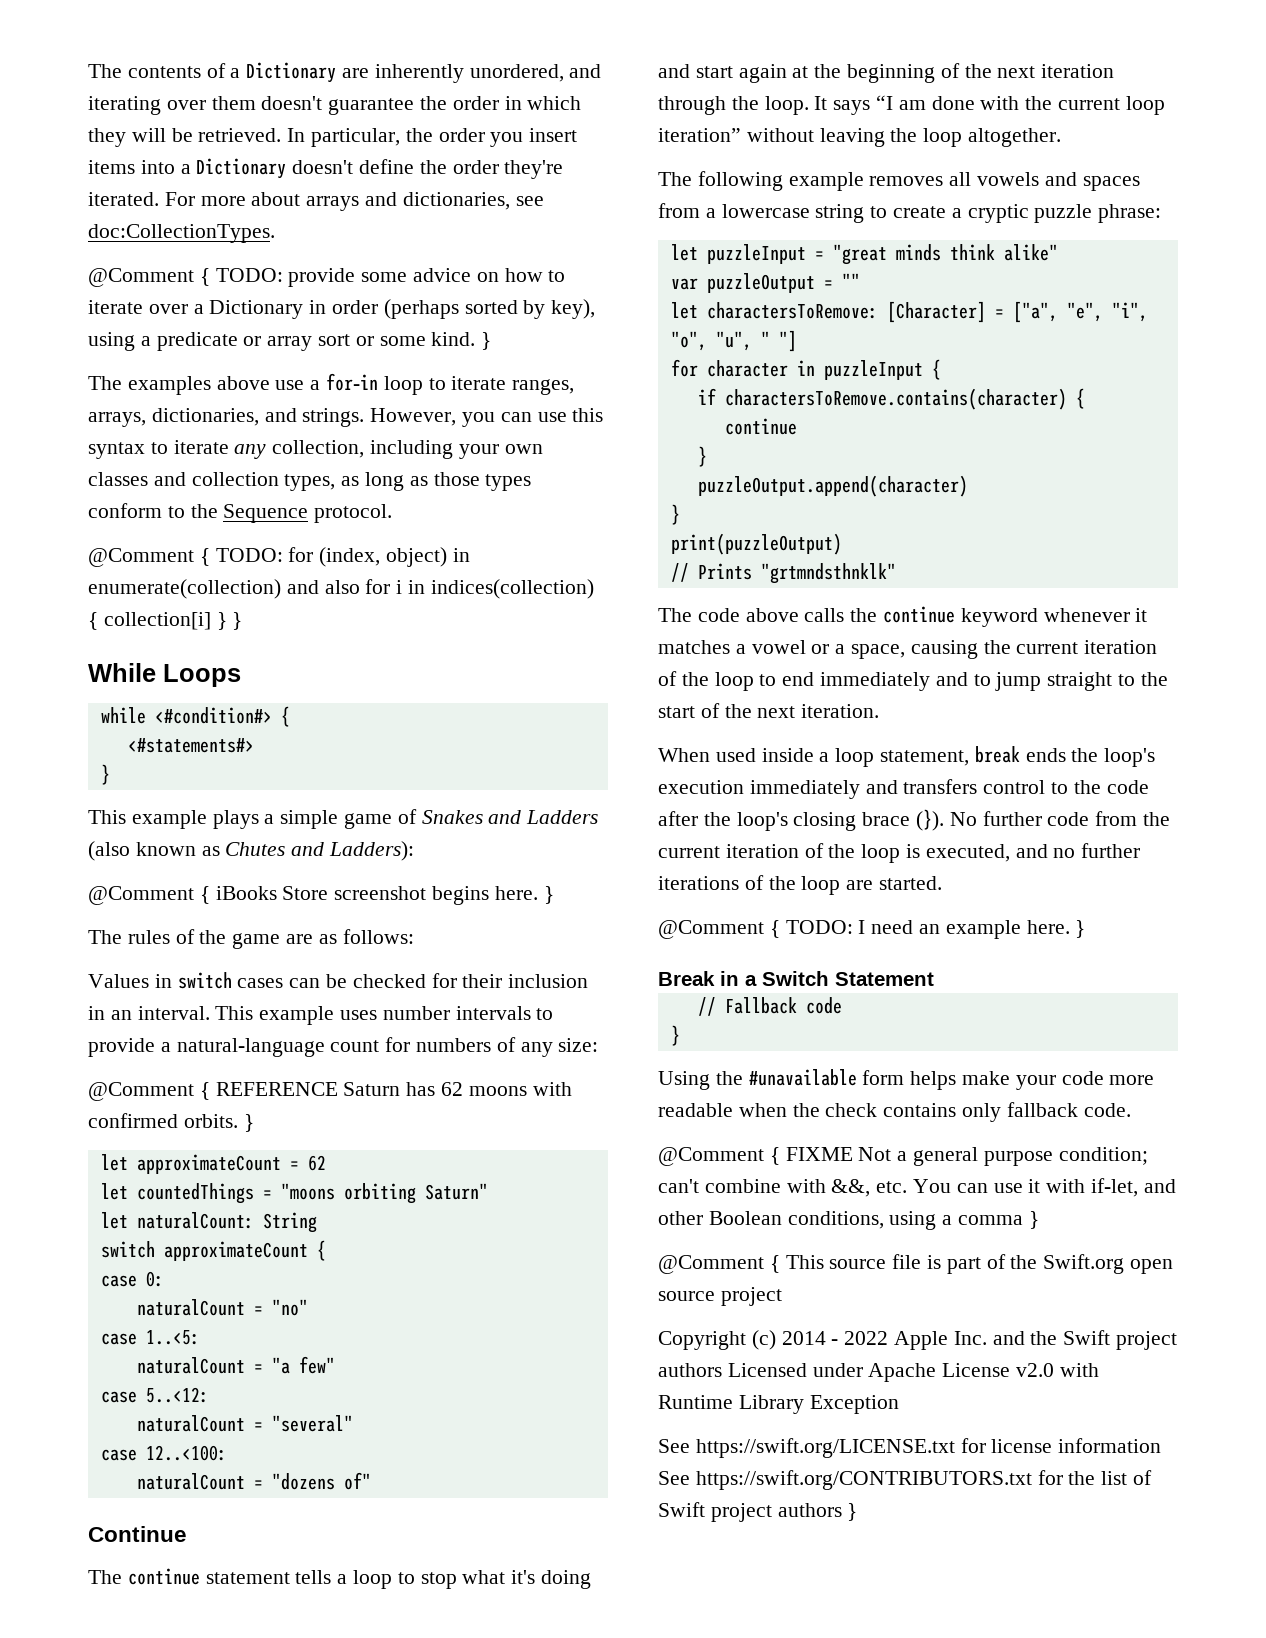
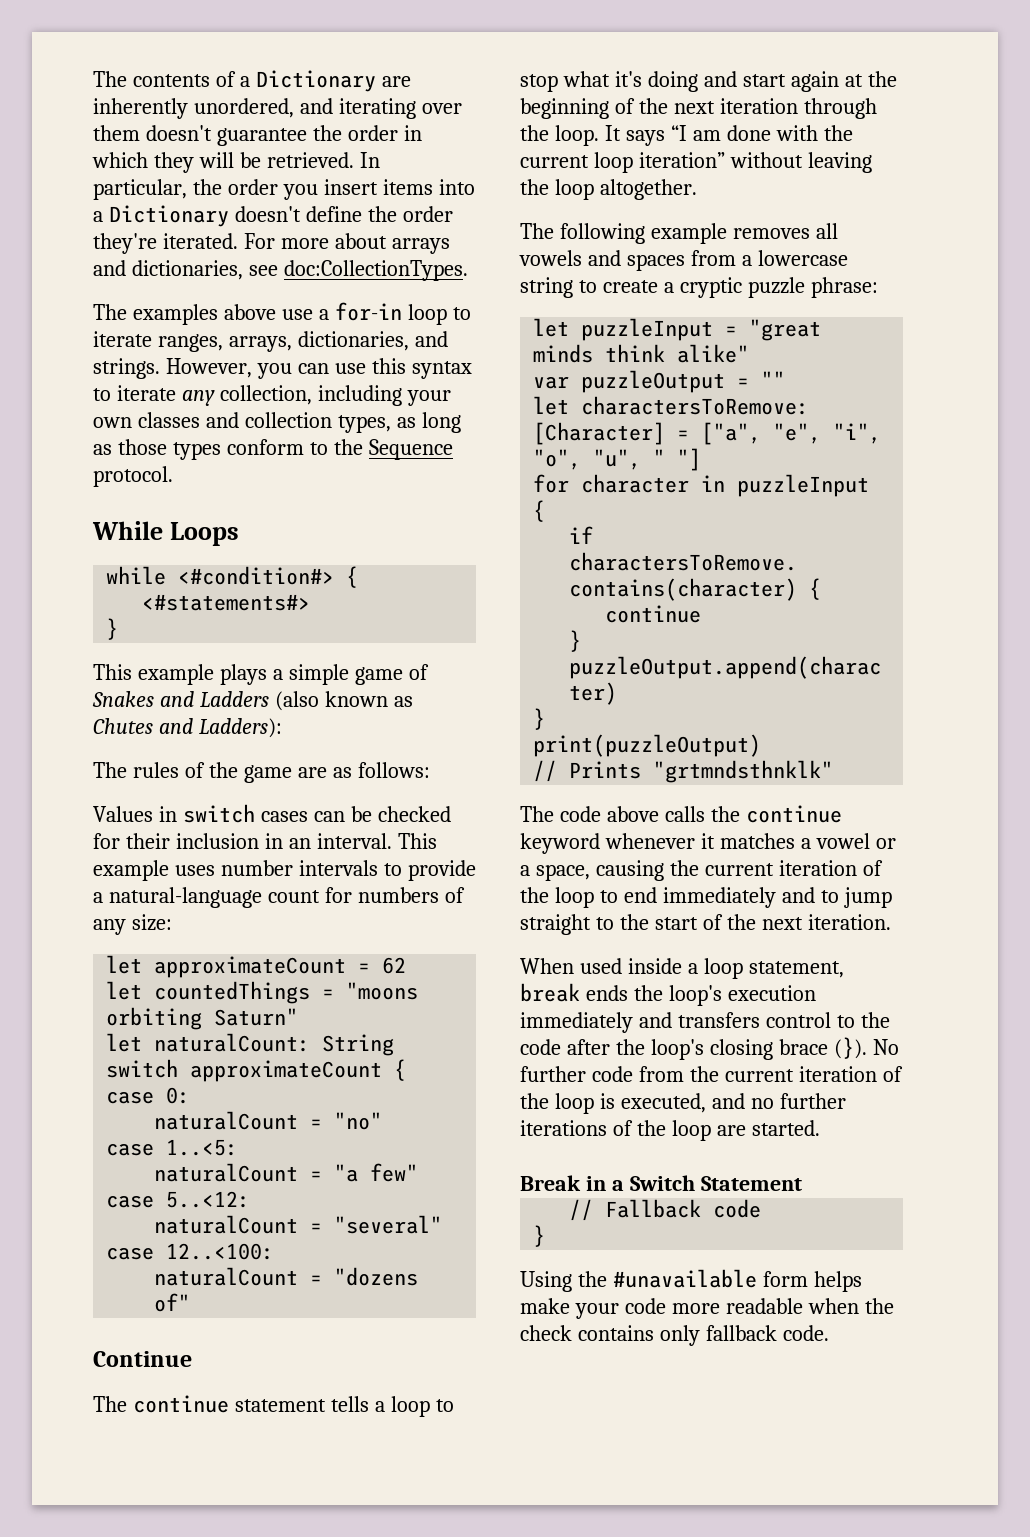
[88,268,566,287] [88,299,596,319] [88,332,492,351] // @Comment { TODO: provide some advice on how to iterate over a Dictionary in order (perhaps sorted by key), using a predicate or array sort or some kind. } -> (468, 270) none
[88,547,470,567] [88,579,594,599] [88,612,243,630] // @Comment { TODO: for (index, object) in enumerate(collection) and also for i in indices(collection) { collection[i] } } -> (173, 476) none
[88,886,554,905] // @Comment { iBooks Store screenshot begins here. } -> (282, 728) none
[88,1082,572,1101] [88,1113,254,1132] // @Comment { REFERENCE Saturn has 62 moons with confirmed orbits. } -> (172, 922) none
[658,920,1086,939] // @Comment { TODO: I need an example here. } -> (820, 1128) none
[658,1147,1148,1166] [658,1178,1176,1197] [658,1211,1039,1230] [658,1254,1174,1274] [658,1287,782,1306] [658,1330,1178,1350] [658,1363,1099,1382] [658,1395,899,1414] [658,1438,1162,1458] [658,1470,1153,1490] [658,1502,858,1522] // @Comment { FIXME Not a general purpose condition; can't combine with &&, etc. You can use it with if-let, and other Boolean conditions, using a comma } // @Comment { This source file is part of the Swift.org open source project // Copyright (c) 2014 - 2022 Apple Inc. and the Swift project authors Licensed under Apache License v2.0 with Runtime Library Exception // See https://swift.org/LICENSE.txt for license information See https://swift.org/CONTRIBUTORS.txt for the list of Swift project authors } -> (829, 1333) none

